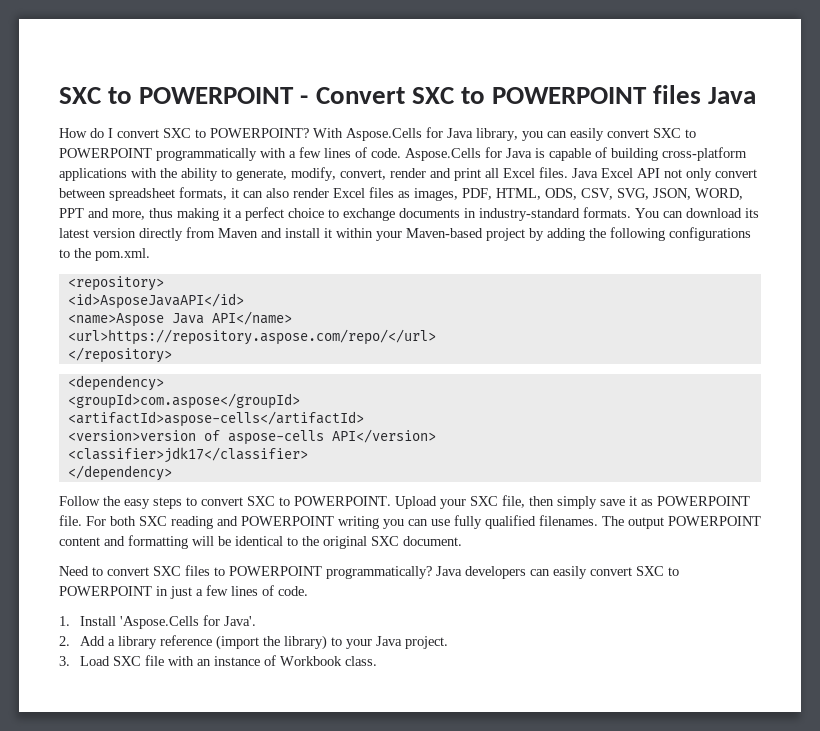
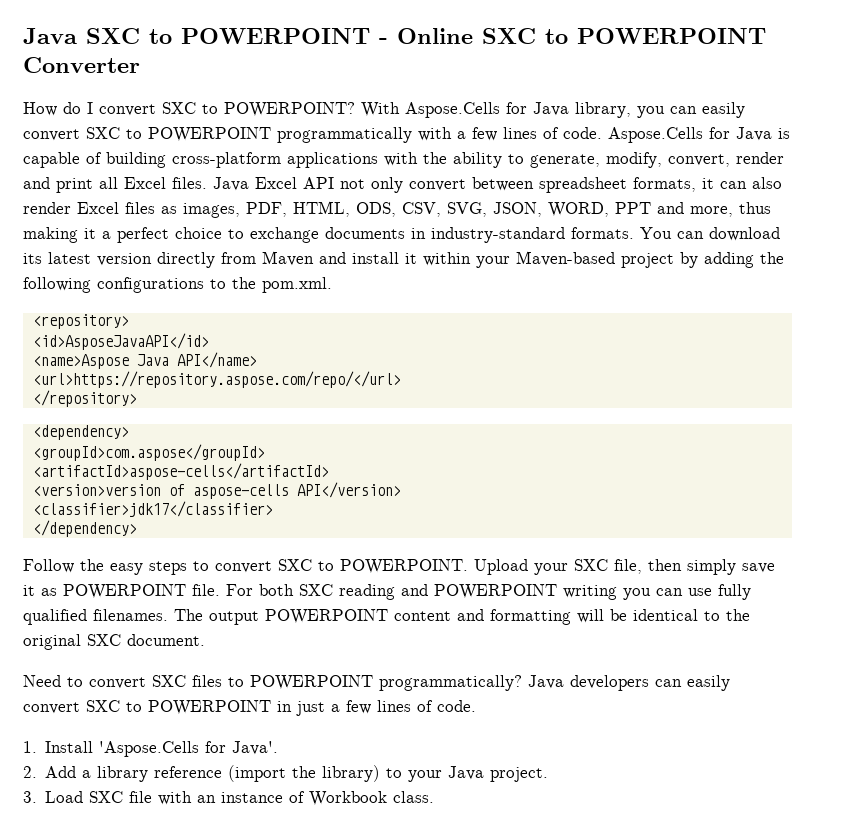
(59, 95) none -> [23,28,77,44] Java
[315,85,757,104] Convert SXC to POWERPOINT files Java -> [397,28,766,44] [23,57,140,73] Online SXC to POWERPOINT Converter

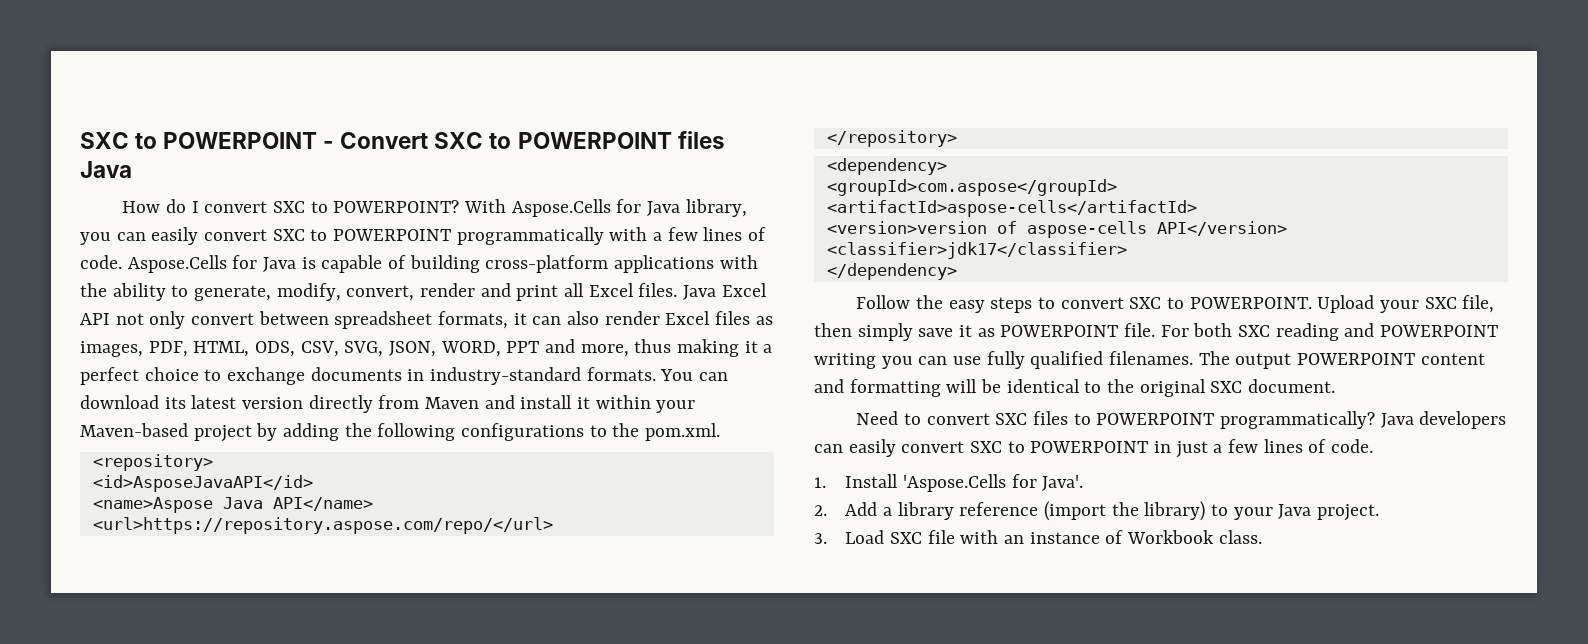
[23,28,77,44] Java -> (80, 140) none
[397,28,766,44] [23,57,140,73] Online SXC to POWERPOINT Converter -> [340,131,725,149] [80,161,132,178] Convert SXC to POWERPOINT files Java

